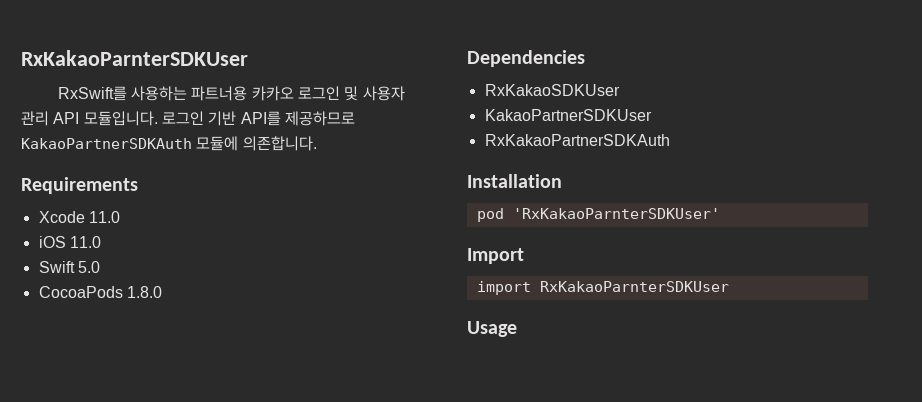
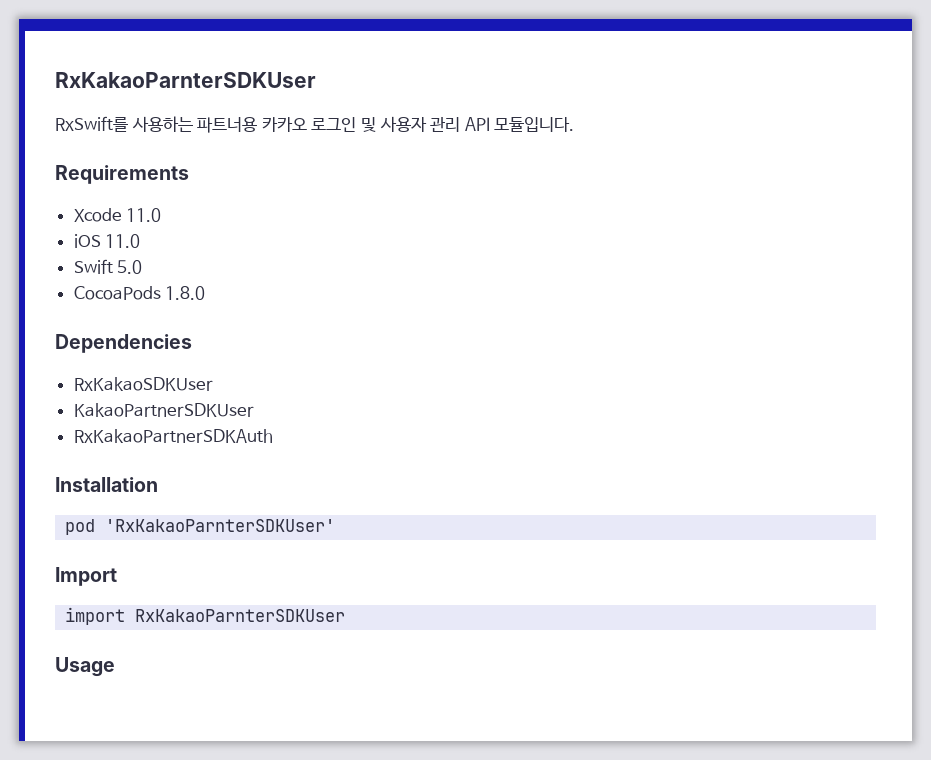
[161,111,355,126] [21,136,317,151] 로그인 기반 API를 제공하므로 KakaoPartnerSDKAuth 모듈에 의존합니다. -> (575, 124) none

